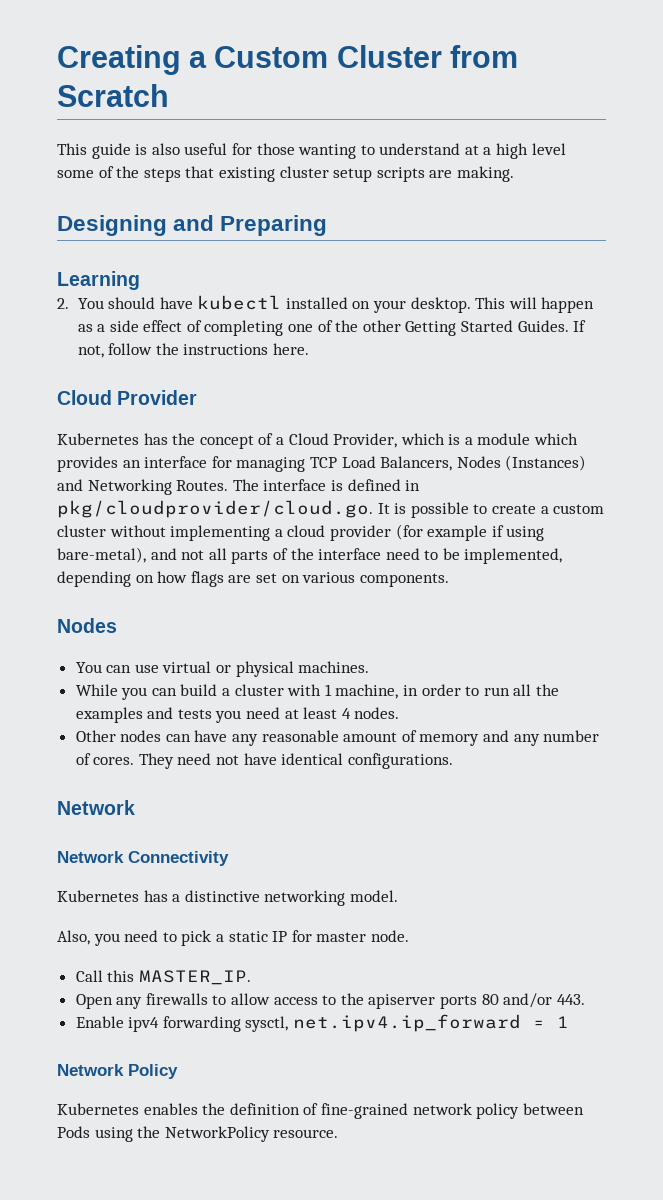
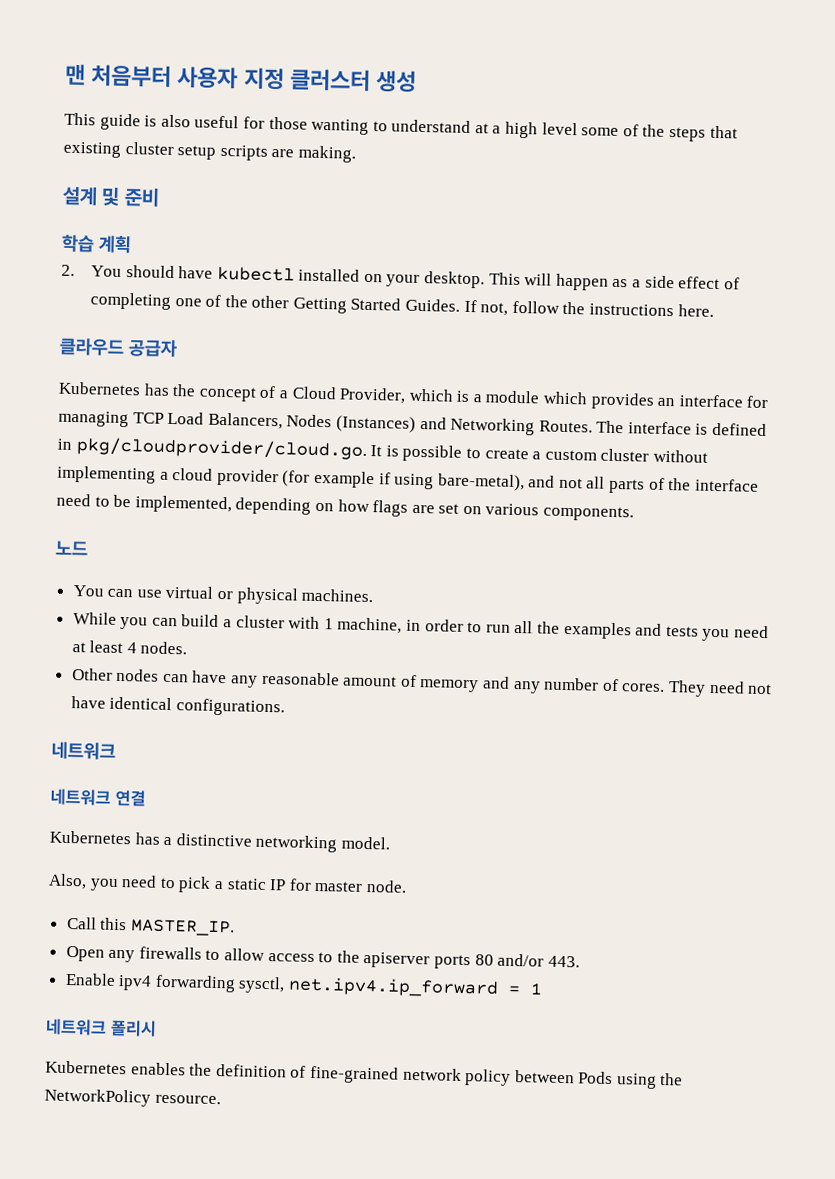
[57,45,518,75] [57,84,169,107] Creating a Custom Cluster from Scratch -> [65,63,418,93] 맨 처음부터 사용자 지정 클러스터 생성
[57,215,328,236] [57,271,140,290] Designing and Preparing // Learning -> [62,186,160,207] [61,234,132,254] 설계 및 준비 // 학습 계획
[57,390,198,405] Cloud Provider -> [59,337,178,358] 클라우드 공급자
[57,618,117,633] Nodes -> [55,540,88,556] 노드
[57,800,135,815] [57,851,229,866] Network // Network Connectivity -> [51,741,116,760] [50,788,146,807] 네트워크 // 네트워크 연결
[57,1064,178,1079] Network Policy -> [45,1018,157,1037] 네트워크 폴리시

